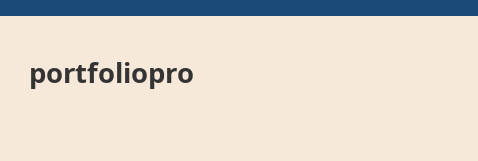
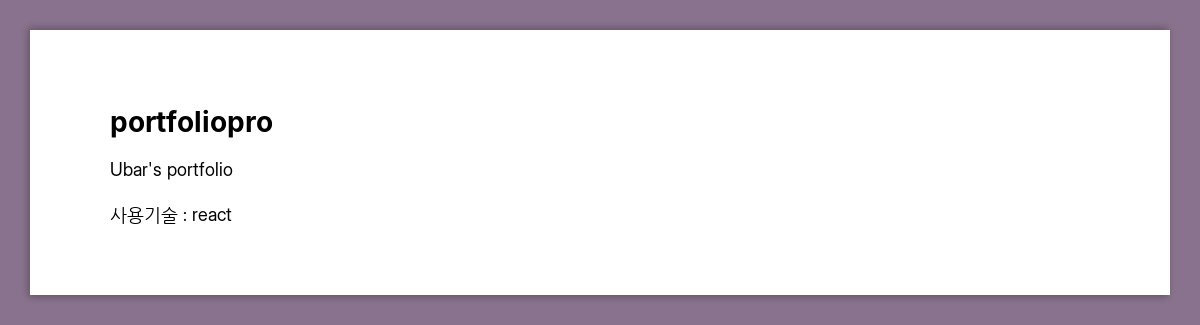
(194, 75) none -> [110,162,233,180] [110,206,232,224] // Ubar's portfolio // 사용기술 : react

